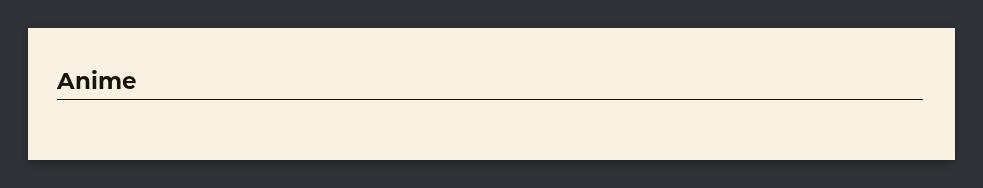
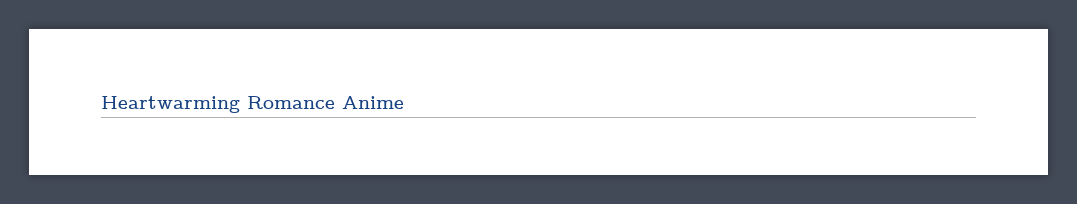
(56, 79) none -> [101,96,335,113] Heartwarming Romance

